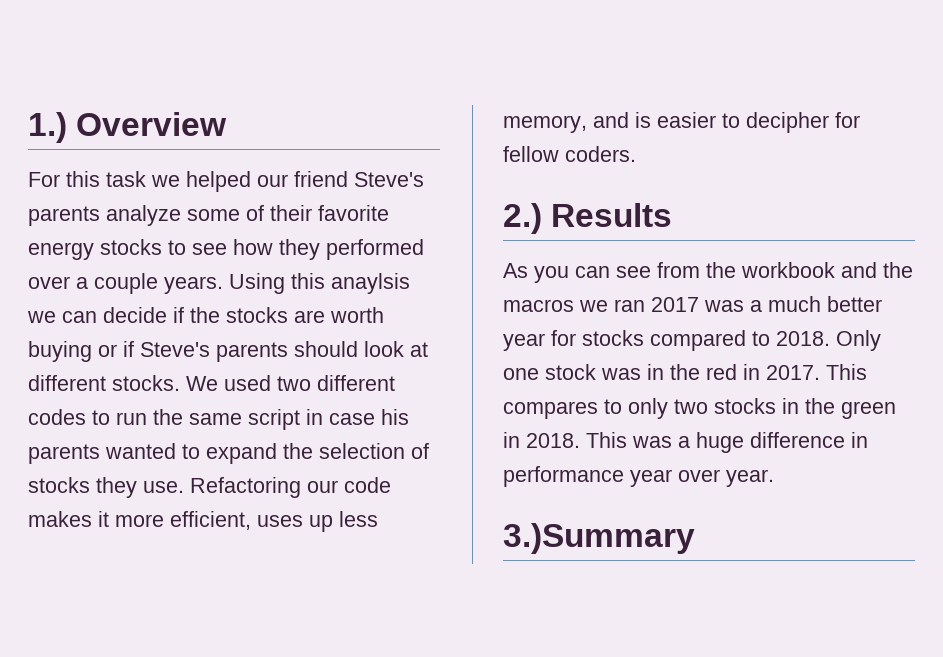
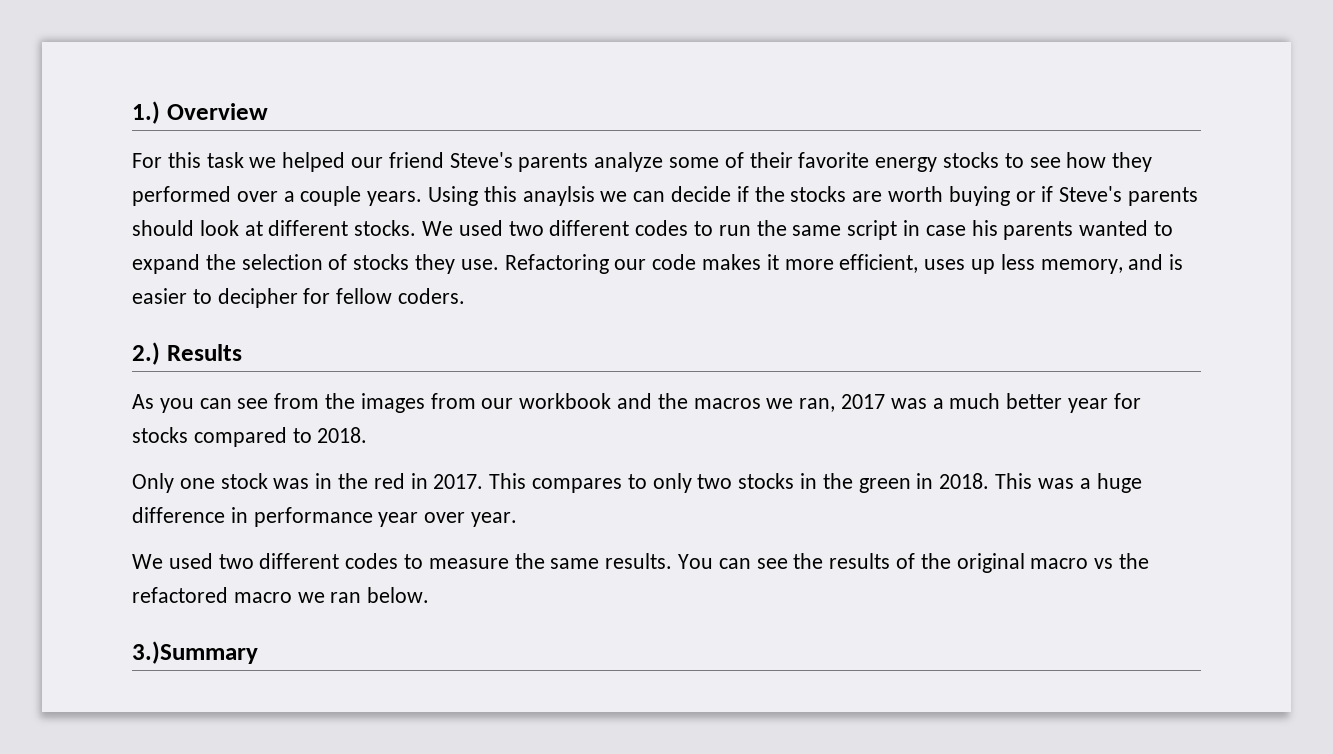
(736, 270) none -> [360,393,514,413] images from our
[614,299,645,312] ran -> [799,398,836,412] ran,
(830, 338) none -> (368, 435) //
(774, 478) none -> [132,553,1150,573] [132,587,430,603] // We used two different codes to measure the same results. You can see the results of the original macro vs the refactored macro we ran below.

